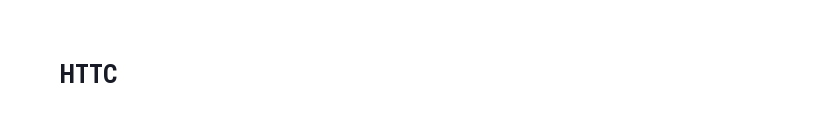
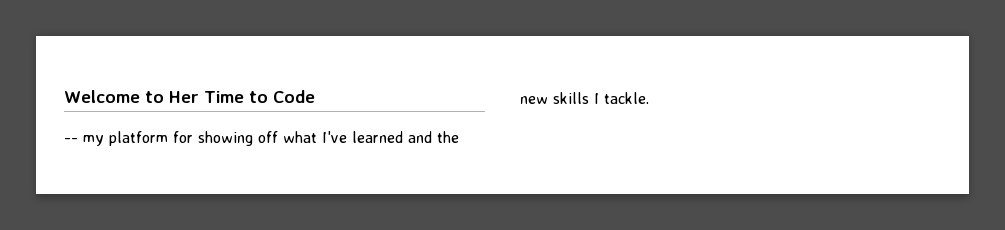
[60,64,117,83] HTTC -> [64,90,315,103] [64,131,459,146] [520,92,649,104] Welcome to Her Time to Code // -- my platform for showing off what I've learned and the new skills I tackle.

